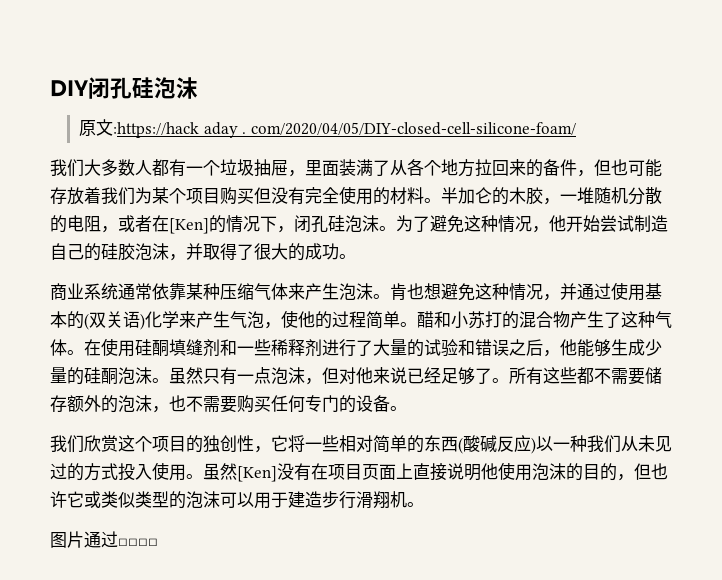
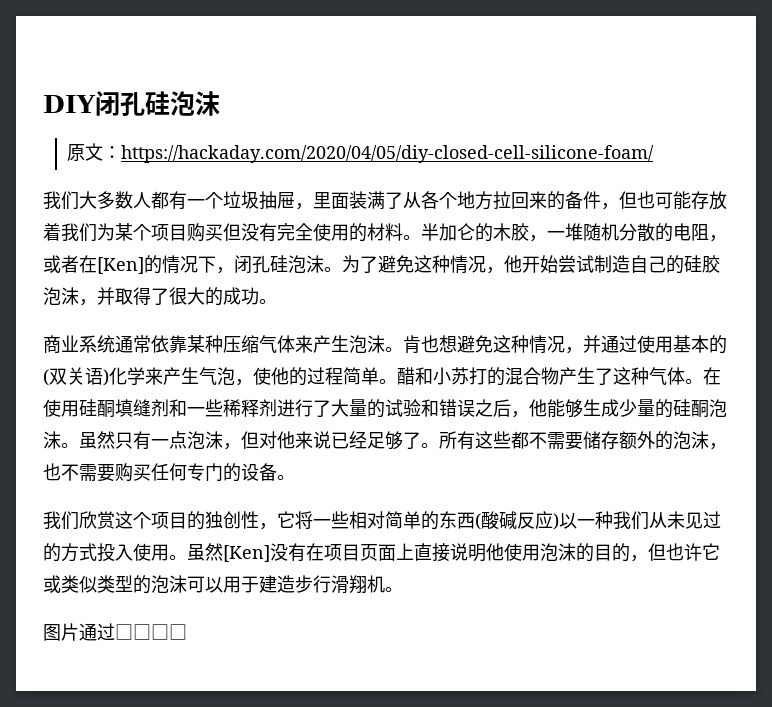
[113,122,576,138] :https://hack aday . com/2020/04/05/DIY-closed-cell-silicone-foam/ -> [103,145,655,163] ：https://hackaday.com/2020/04/05/diy-closed-cell-silicone-foam/

